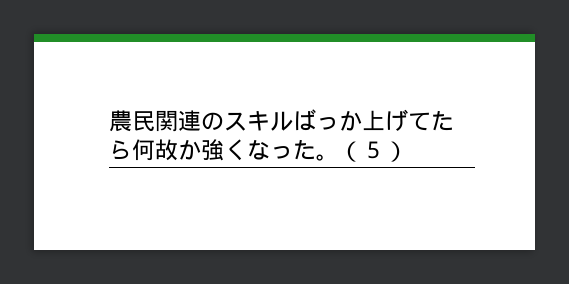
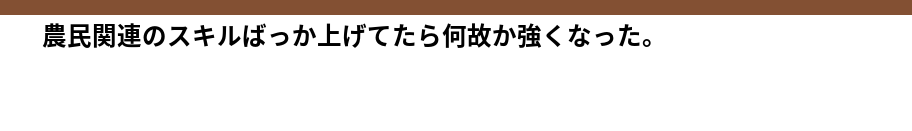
[339,141,408,162] （５） -> (667, 43) none

